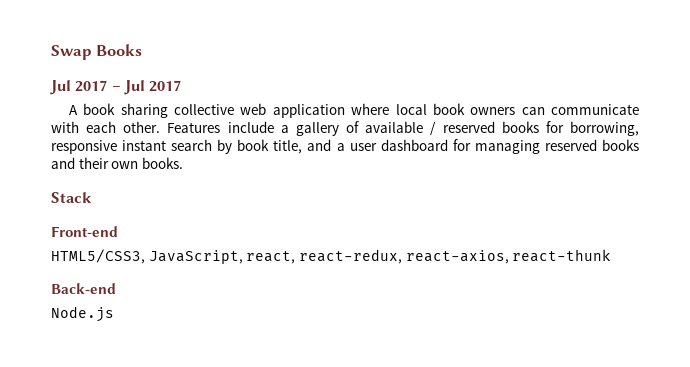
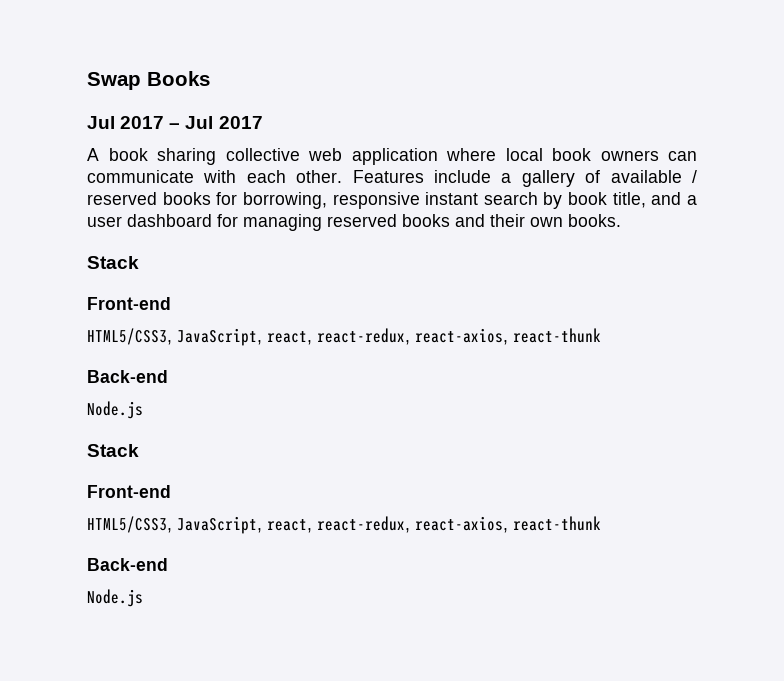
(114, 314) none -> [87,444,139,457] [87,485,171,498] [87,516,601,534] [87,558,168,571] [87,589,143,607] // Stack // Front-end // HTML5/CSS3, JavaScript, react, react-redux, react-axios, react-thunk // Back-end // Node.js

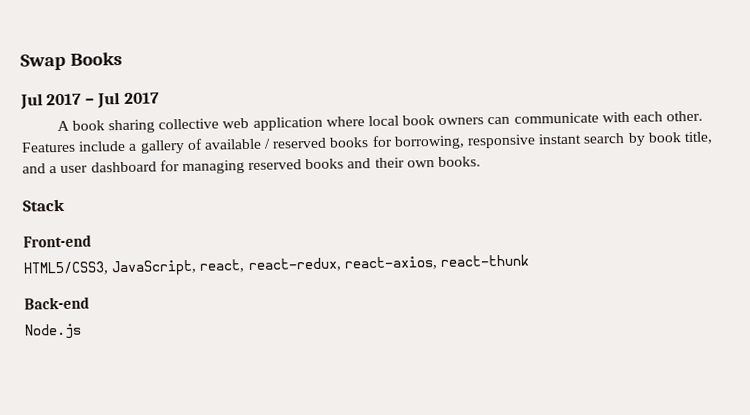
[87,444,139,457] [87,485,171,498] [87,516,601,534] [87,558,168,571] [87,589,143,607] // Stack // Front-end // HTML5/CSS3, JavaScript, react, react-redux, react-axios, react-thunk // Back-end // Node.js -> (82, 331) none

